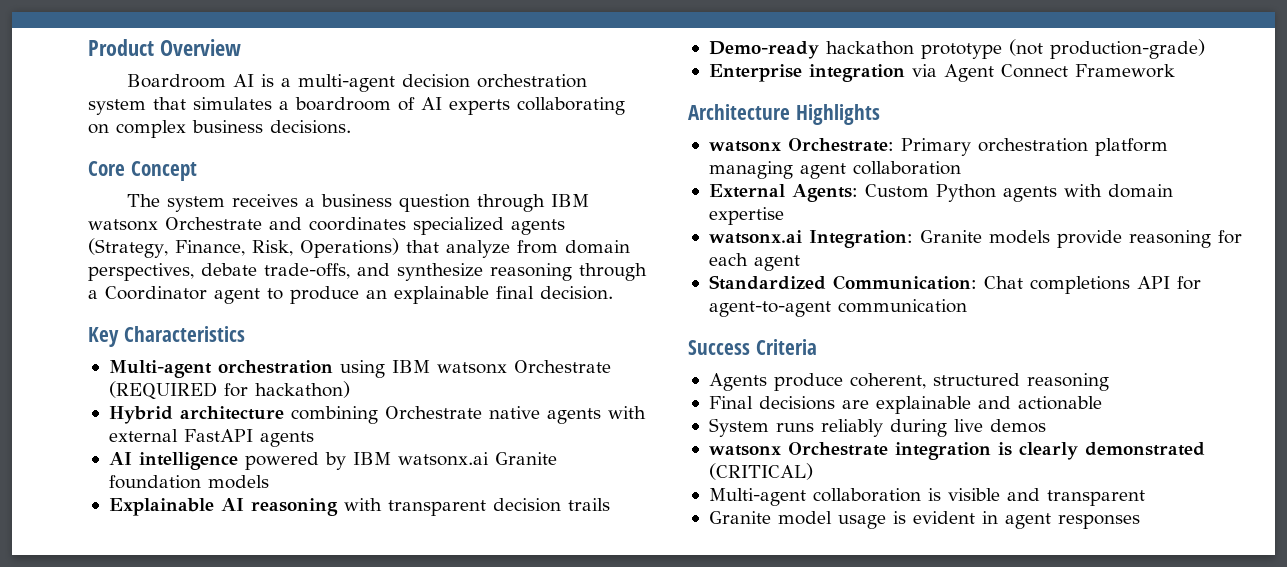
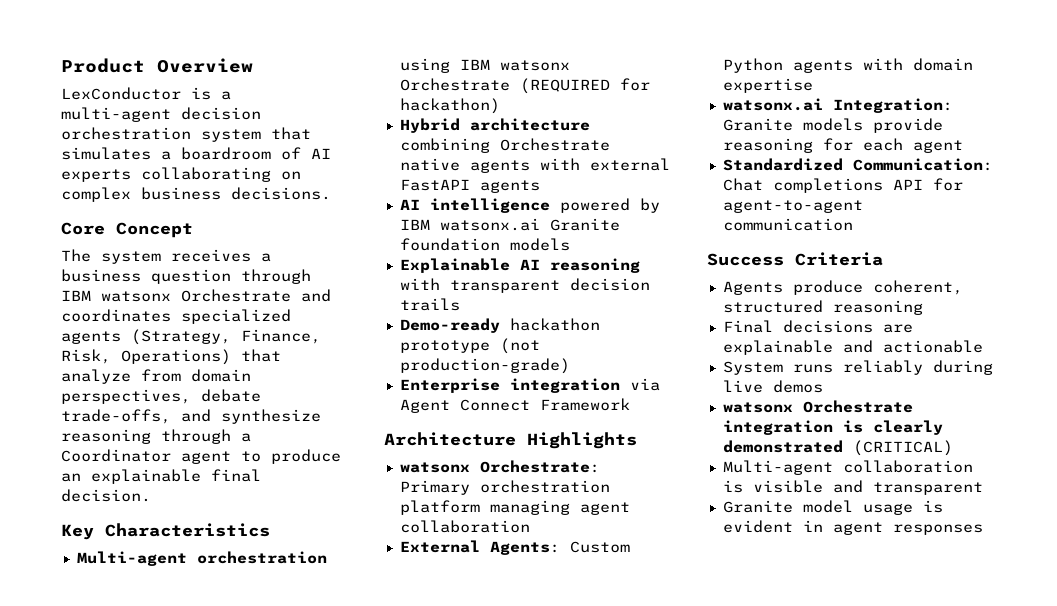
[126,74,254,88] Boardroom AI -> [61,87,181,100] LexConductor

